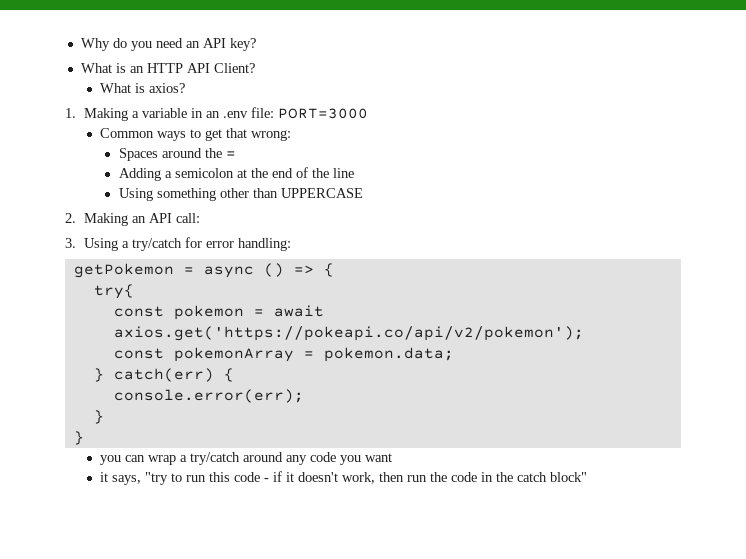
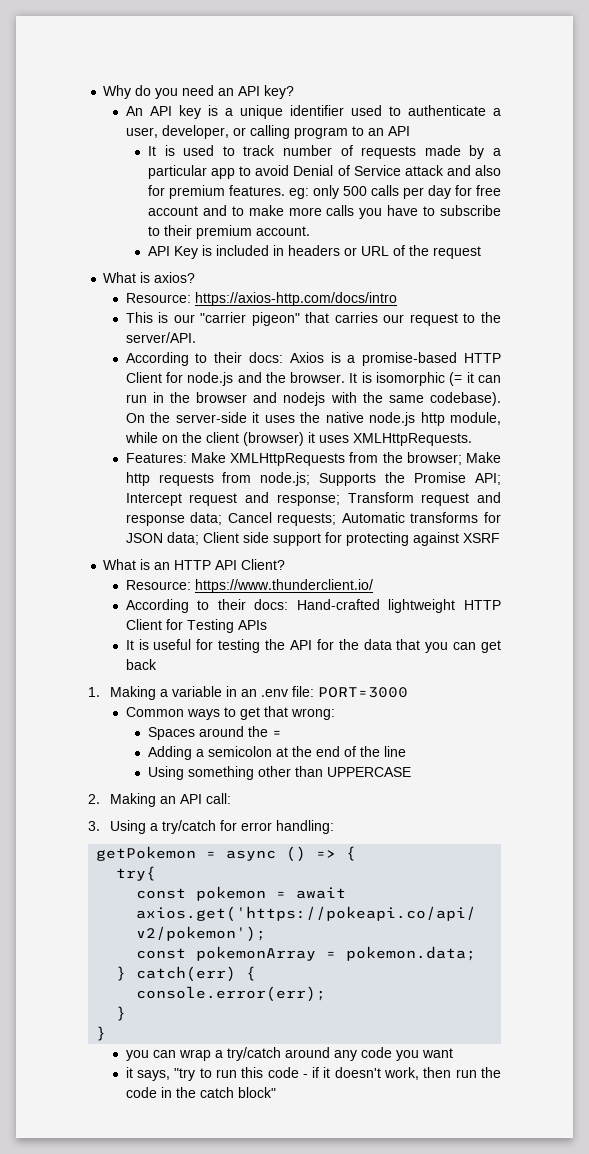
(256, 44) none -> [125,105,501,119] [125,125,410,139] [147,145,501,159] [147,165,501,179] [147,185,501,199] [147,205,501,219] [147,225,310,239] [147,245,481,259] [103,272,196,283] [125,292,397,306] [125,312,501,326] [125,332,196,343] [125,352,501,366] [125,372,501,386] [125,392,501,406] [125,412,501,426] [124,432,472,446] [125,452,501,466] [125,472,501,486] [125,492,501,506] [125,512,501,526] [125,532,500,546] // An API key is a unique identifier used to authenticate a user, developer, or calling program to an API // It is used to track number of requests made by a particular app to avoid Denial of Service attack and also for premium features. eg: only 500 calls per day for free account and to make more calls you have to subscribe to their premium account. // API Key is included in headers or URL of the request // What is axios? // Resource: https://axios-http.com/docs/intro // This is our "carrier pigeon" that carries our request to the server/API. // According to their docs: Axios is a promise-based HTTP Client for node.js and the browser. It is isomorphic (= it can run in the browser and nodejs with the same codebase). On the server-side it uses the native node.js http module, while on the client (browser) it uses XMLHttpRequests. // Features: Make XMLHttpRequests from the browser; Make http requests from node.js; Supports the Promise API; Intercept request and response; Transform request and response data; Cancel requests; Automatic transforms for JSON data; Client side support for protecting against XSRF
[99,83,185,93] What is axios? -> [125,579,373,593] [125,599,501,613] [125,619,267,633] [125,639,502,653] [125,659,157,670] Resource: https://www.thunderclient.io/ // According to their docs: Hand-crafted lightweight HTTP Client for Testing APIs // It is useful for testing the API for the data that you can get back

